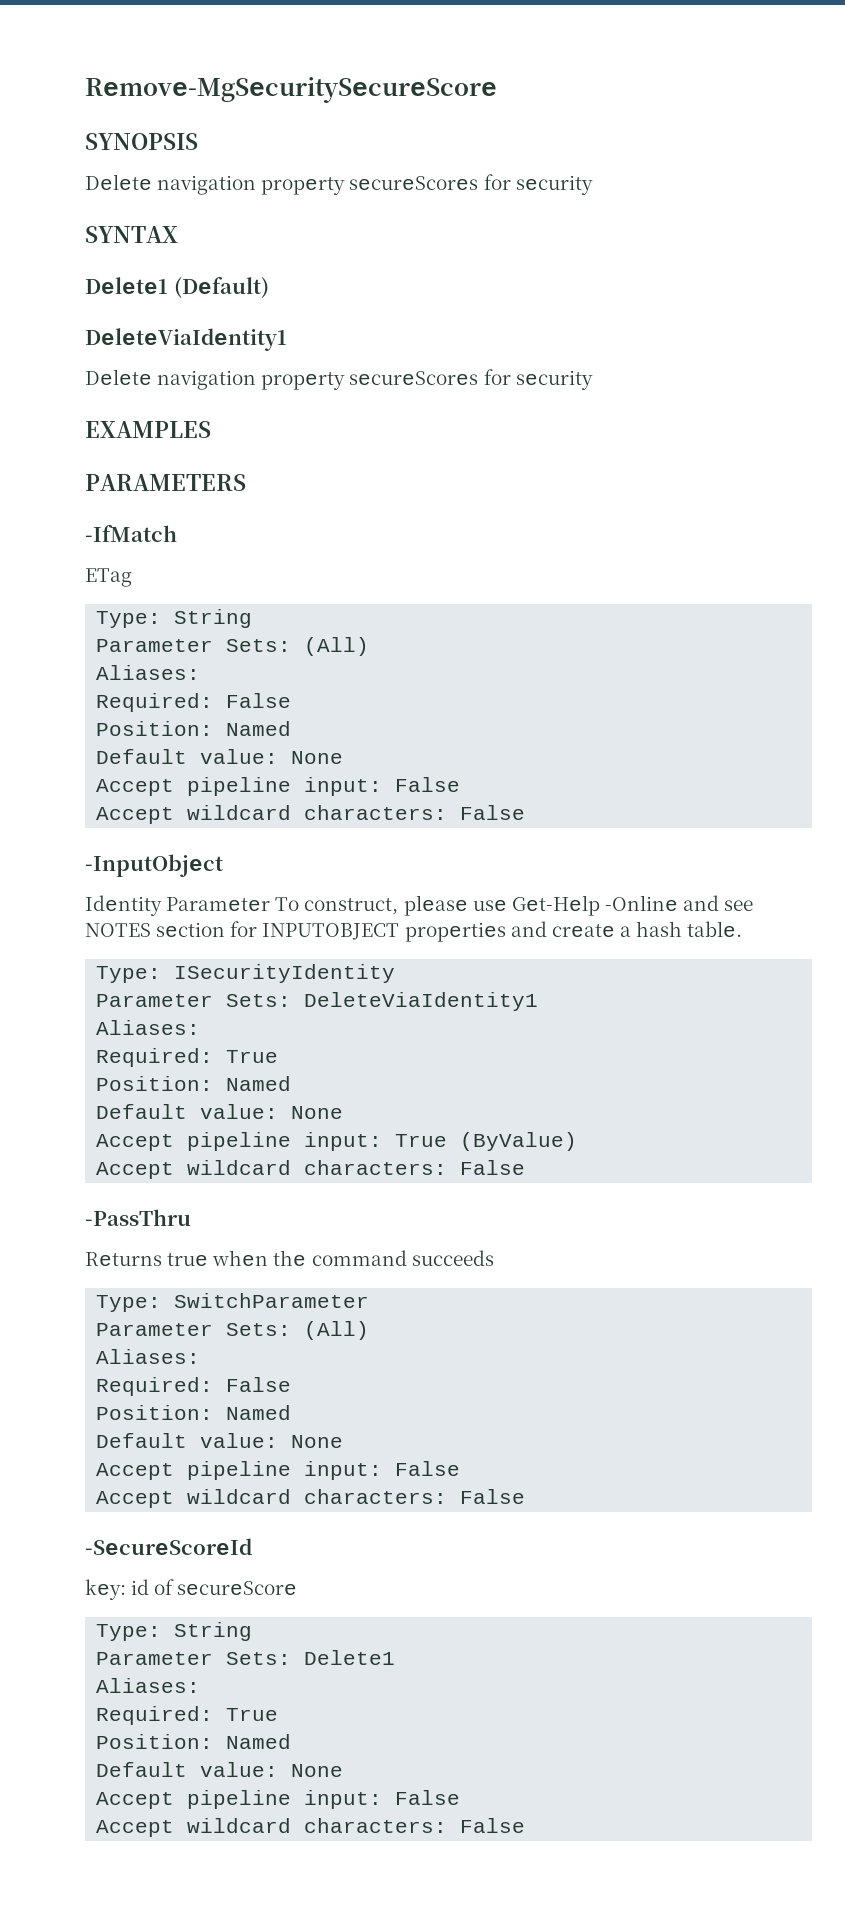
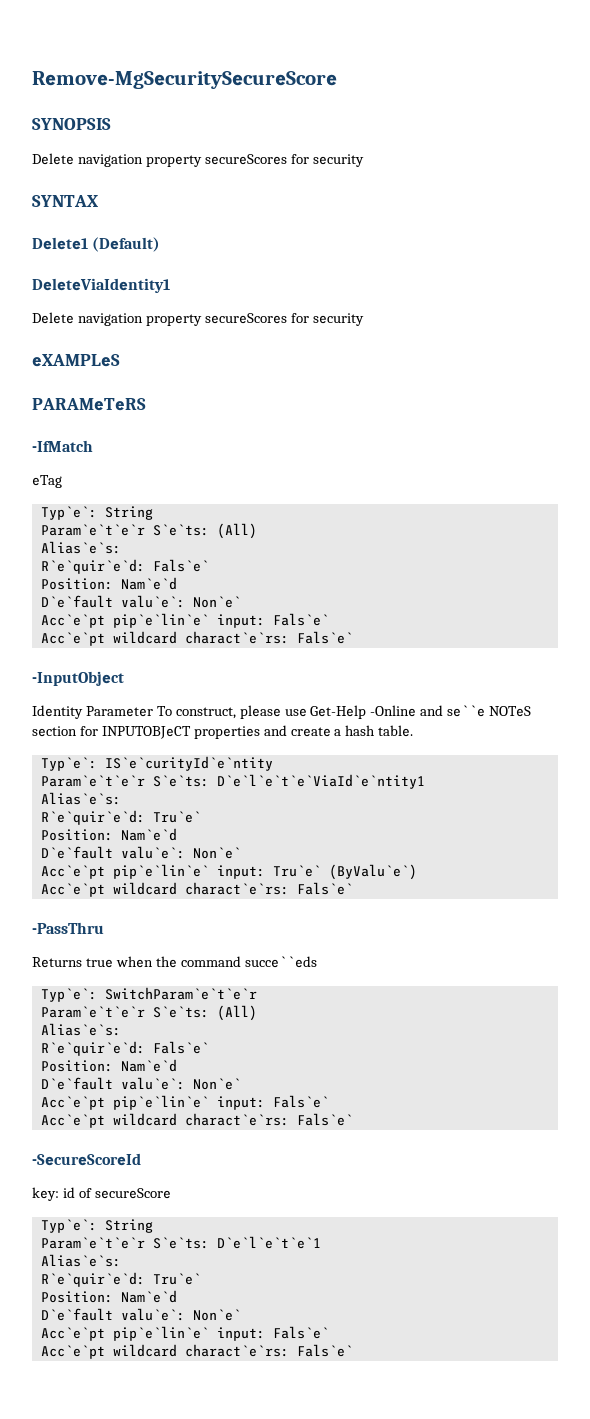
[85,421,211,438] [85,474,246,491] EXAMPLES // PARAMETERS -> [32,354,120,367] [32,398,146,411] eXAMPLeS // PARAMeTeRS
[85,568,132,587] [96,609,253,628] [96,637,370,656] [96,665,201,680] [96,693,292,712] [96,721,292,736] [96,749,344,764] [96,777,461,796] [96,805,526,824] ETag // Type: String // Parameter Sets: (All) // Aliases: // Required: False // Position: Named // Default value: None // Accept pipeline input: False // Accept wildcard characters: False -> [32,475,62,488] [40,506,153,520] [40,523,257,539] [40,541,121,554] [40,559,209,574] [40,577,177,590] [40,595,241,608] [40,613,329,628] [40,631,353,646] eTag // Typ`e`: String // Param`e`t`e`r S`e`ts: (All) // Alias`e`s: // R`e`quir`e`d: Fals`e` // Position: Nam`e`d // D`e`fault valu`e`: Non`e` // Acc`e`pt pip`e`lin`e` input: Fals`e` // Acc`e`pt wildcard charact`e`rs: Fals`e`
[724,900,754,911] [85,923,151,937] see NOTES -> [447,705,532,717] se``e NOTeS
[262,923,400,940] INPUTOBJECT -> [101,726,191,739] INPUTOBJeCT
[96,964,396,983] [96,992,539,1011] [96,1020,201,1035] [96,1048,279,1067] [96,1076,292,1091] [96,1104,344,1119] [96,1132,578,1151] [96,1160,526,1179] Type: ISecurityIdentity // Parameter Sets: DeleteViaIdentity1 // Aliases: // Required: True // Position: Named // Default value: None // Accept pipeline input: True (ByValue) // Accept wildcard characters: False -> [40,756,273,771] [40,774,425,789] [40,792,121,805] [40,810,201,825] [40,828,177,841] [40,846,241,859] [40,864,417,880] [40,882,353,897] Typ`e`: IS`e`curityId`e`ntity // Param`e`t`e`r S`e`ts: D`e`l`e`t`e`ViaId`e`ntity1 // Alias`e`s: // R`e`quir`e`d: Tru`e` // Position: Nam`e`d // D`e`fault valu`e`: Non`e` // Acc`e`pt pip`e`lin`e` input: Tru`e` (ByValu`e`) // Acc`e`pt wildcard charact`e`rs: Fals`e`
[411,1250,494,1266] [96,1293,370,1312] [96,1321,370,1340] [96,1349,201,1364] [96,1377,292,1396] [96,1405,292,1420] [96,1433,344,1448] [96,1461,461,1480] [96,1489,526,1508] succeeds // Type: SwitchParameter // Parameter Sets: (All) // Aliases: // Required: False // Position: Named // Default value: None // Accept pipeline input: False // Accept wildcard characters: False -> [244,956,317,968] [40,987,257,1002] [40,1005,257,1021] [40,1023,121,1036] [40,1041,209,1056] [40,1059,177,1072] [40,1077,241,1090] [40,1095,329,1110] [40,1113,353,1128] succe``eds // Typ`e`: SwitchParam`e`t`e`r // Param`e`t`e`r S`e`ts: (All) // Alias`e`s: // R`e`quir`e`d: Fals`e` // Position: Nam`e`d // D`e`fault valu`e`: Non`e` // Acc`e`pt pip`e`lin`e` input: Fals`e` // Acc`e`pt wildcard charact`e`rs: Fals`e`
[96,1622,253,1641] [96,1650,396,1665] [96,1678,201,1693] [96,1706,279,1725] [96,1734,292,1749] [96,1762,344,1777] [96,1790,461,1809] [96,1818,526,1837] Type: String // Parameter Sets: Delete1 // Aliases: // Required: True // Position: Named // Default value: None // Accept pipeline input: False // Accept wildcard characters: False -> [40,1219,153,1233] [40,1236,321,1249] [40,1254,121,1267] [40,1272,201,1287] [40,1290,177,1303] [40,1308,241,1321] [40,1326,329,1341] [40,1344,353,1359] Typ`e`: String // Param`e`t`e`r S`e`ts: D`e`l`e`t`e`1 // Alias`e`s: // R`e`quir`e`d: Tru`e` // Position: Nam`e`d // D`e`fault valu`e`: Non`e` // Acc`e`pt pip`e`lin`e` input: Fals`e` // Acc`e`pt wildcard charact`e`rs: Fals`e`

